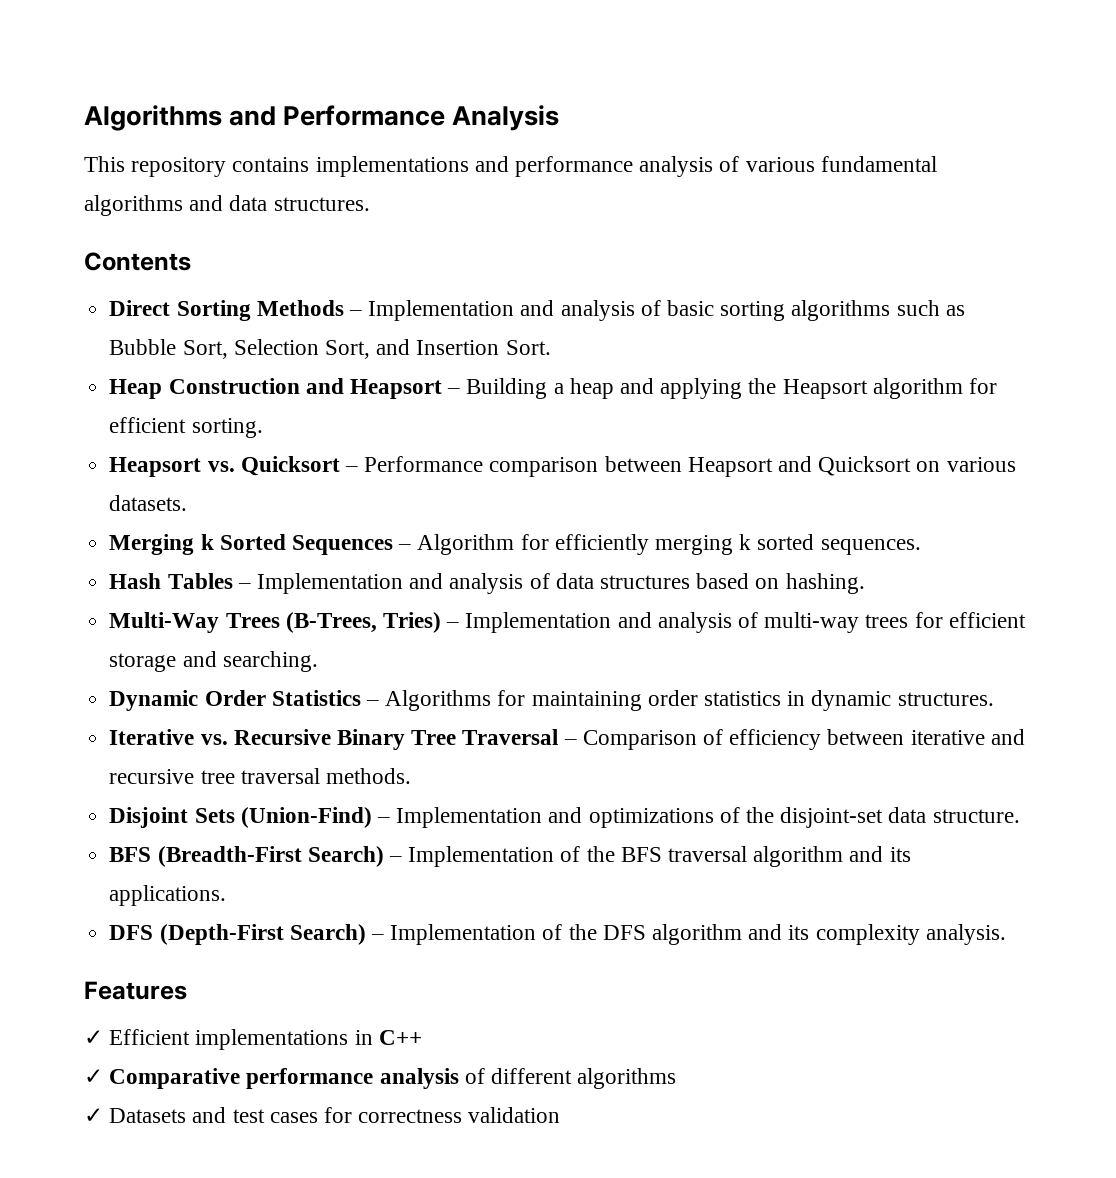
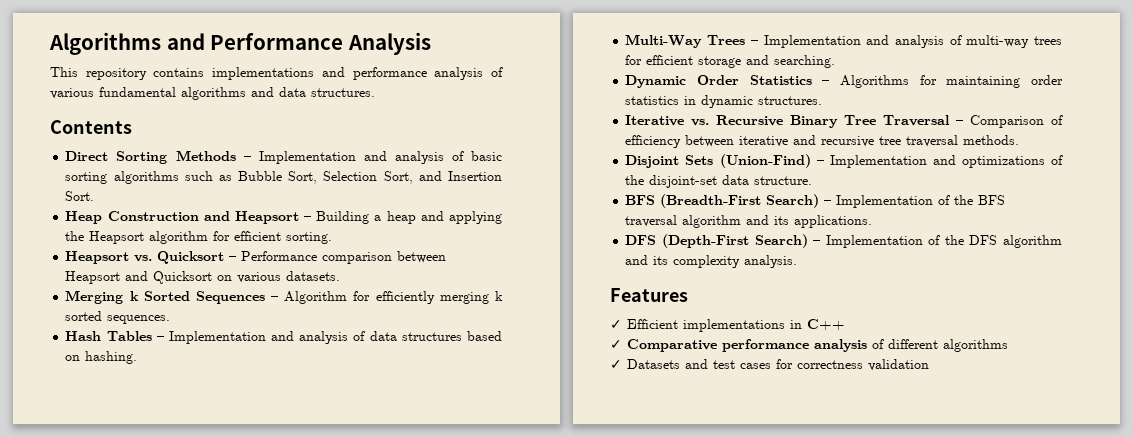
[285,612,441,633] (B-Trees, Tries) -> (746, 40) none

